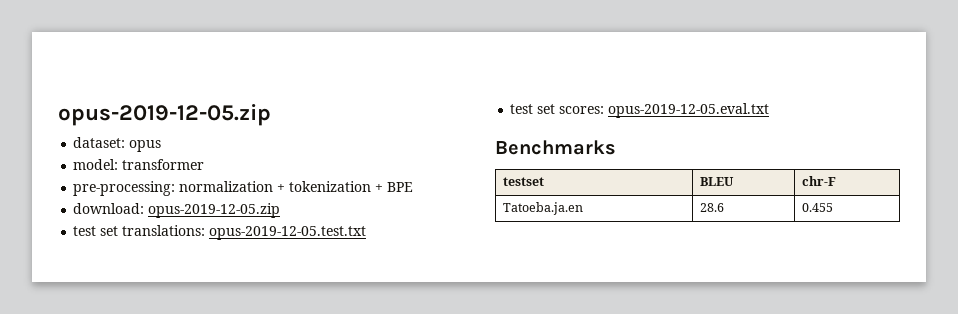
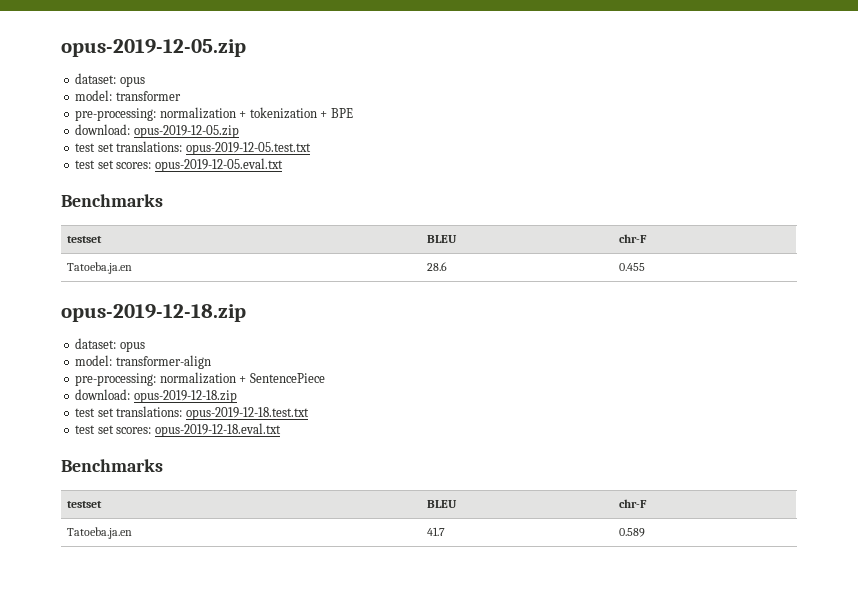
(834, 207) none -> [61,304,246,322] [75,338,145,352] [75,355,211,369] [75,372,325,386] [75,389,237,403] [75,406,309,420] [75,423,281,437] [61,459,163,472] [66,501,102,508] [426,500,457,508] [618,499,647,508] [66,527,132,539] [426,527,445,536] [618,528,645,537] // opus-2019-12-18.zip // dataset: opus // model: transformer-align // pre-processing: normalization + SentencePiece // download: opus-2019-12-18.zip // test set translations: opus-2019-12-18.test.txt // test set scores: opus-2019-12-18.eval.txt // Benchmarks // testset | BLEU | chr-F // Tatoeba.ja.en | 41.7 | 0.589

